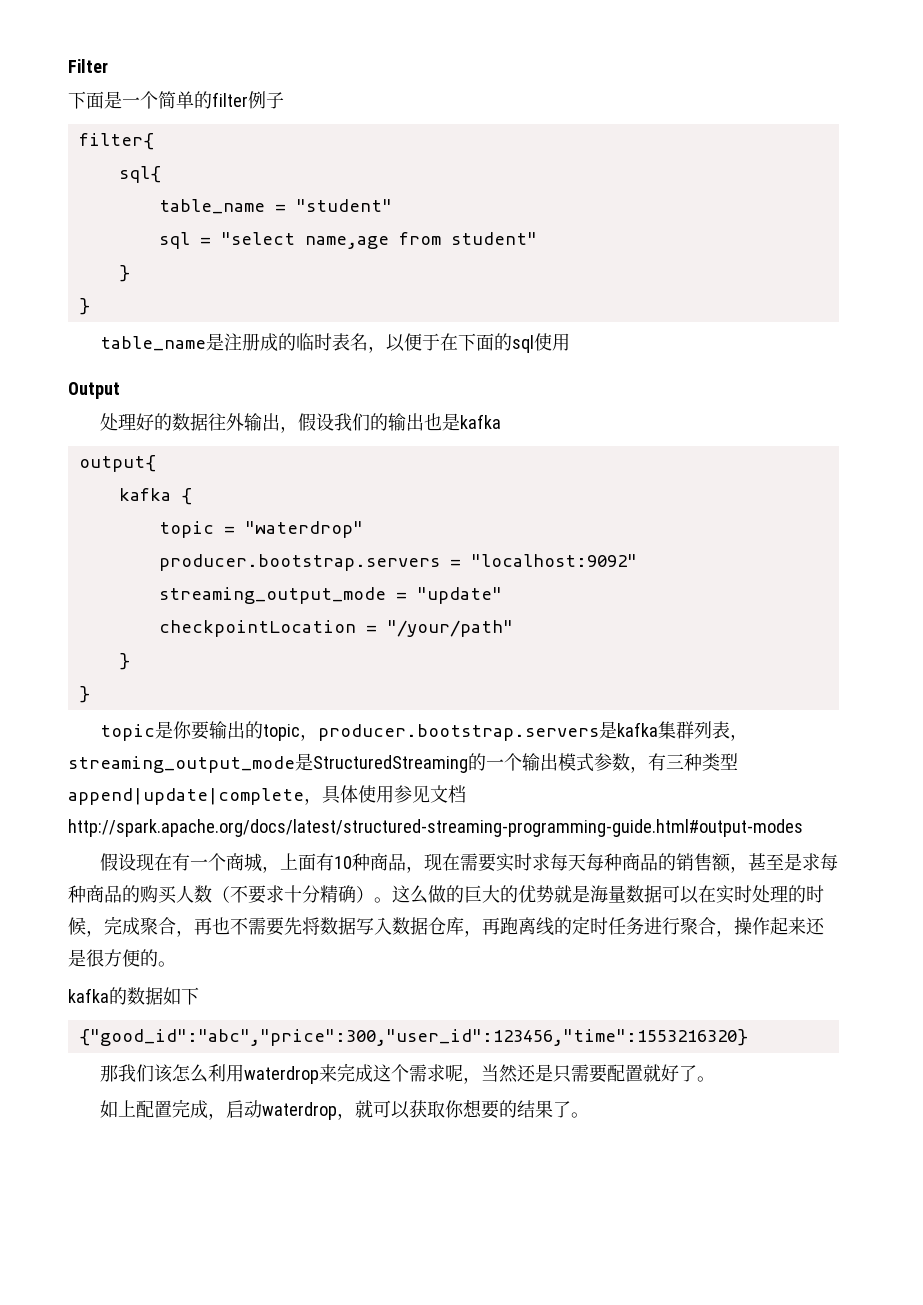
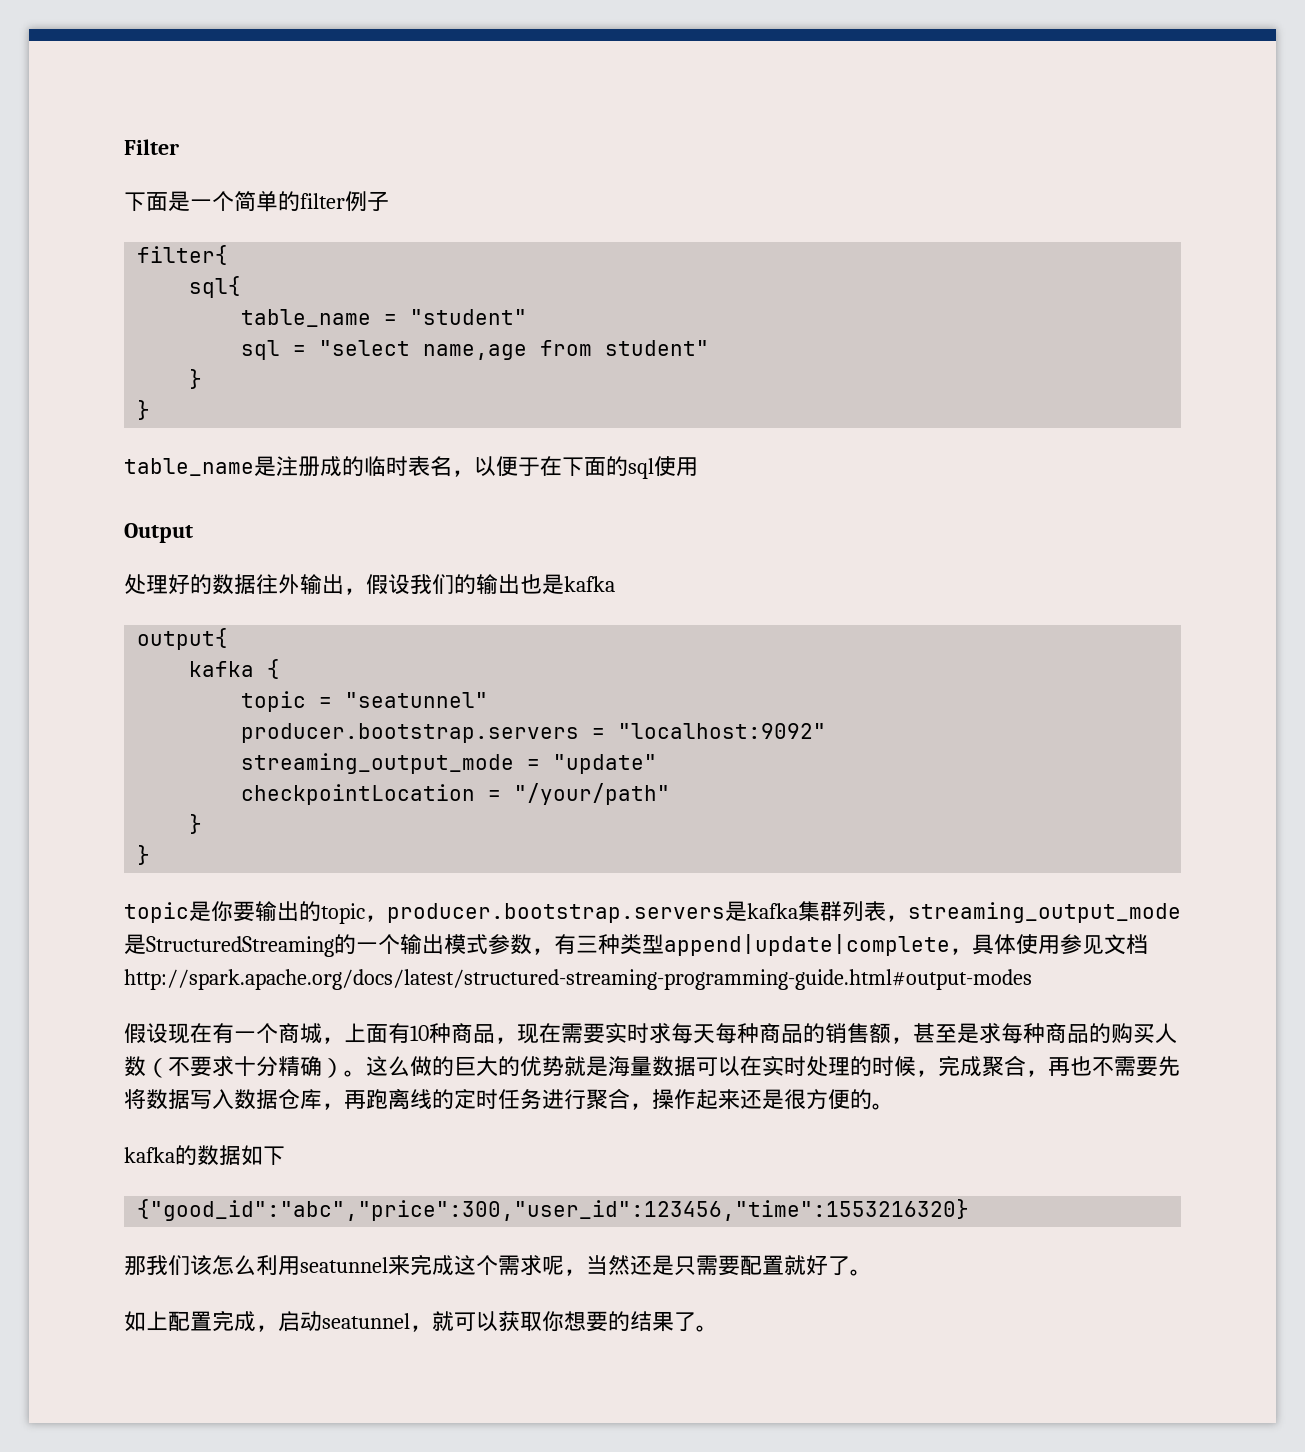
[244,521,363,538] "waterdrop" -> [345,692,489,708] "seatunnel"
[244,1066,320,1084] waterdrop -> [300,1257,388,1273] seatunnel
[262,1102,338,1120] waterdrop -> [322,1313,410,1329] seatunnel

